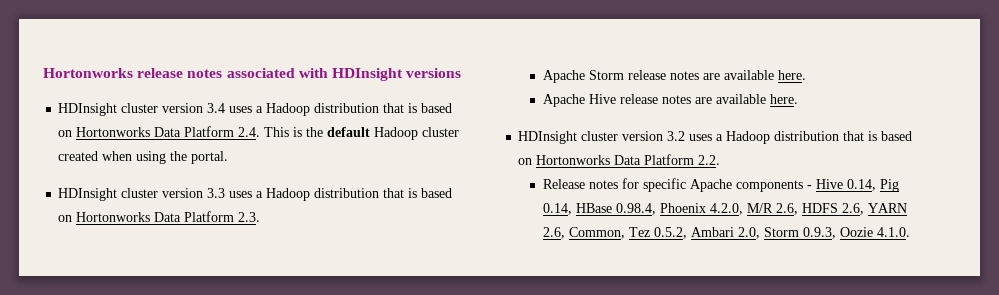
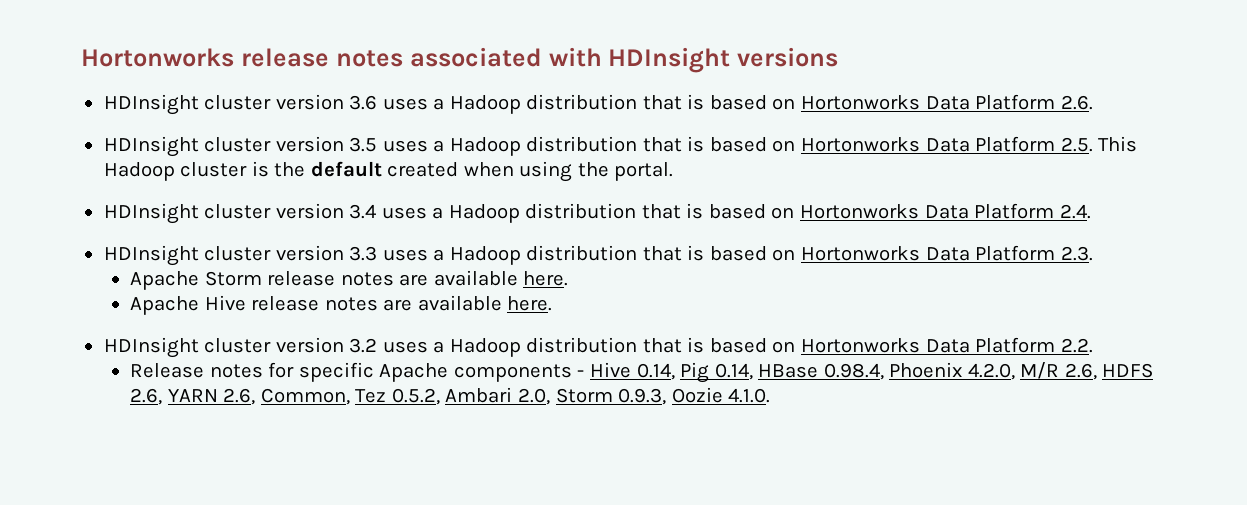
(462, 73) none -> [103,94,1093,115] [103,136,1138,157] [103,161,674,182] // HDInsight cluster version 3.6 uses a Hadoop distribution that is based on Hortonworks Data Platform 2.6. // HDInsight cluster version 3.5 uses a Hadoop distribution that is based on Hortonworks Data Platform 2.5. This Hadoop cluster is the default created when using the portal.
[264,127,460,140] [58,151,229,164] This is the default Hadoop cluster created when using the portal. -> (1091, 211) none

